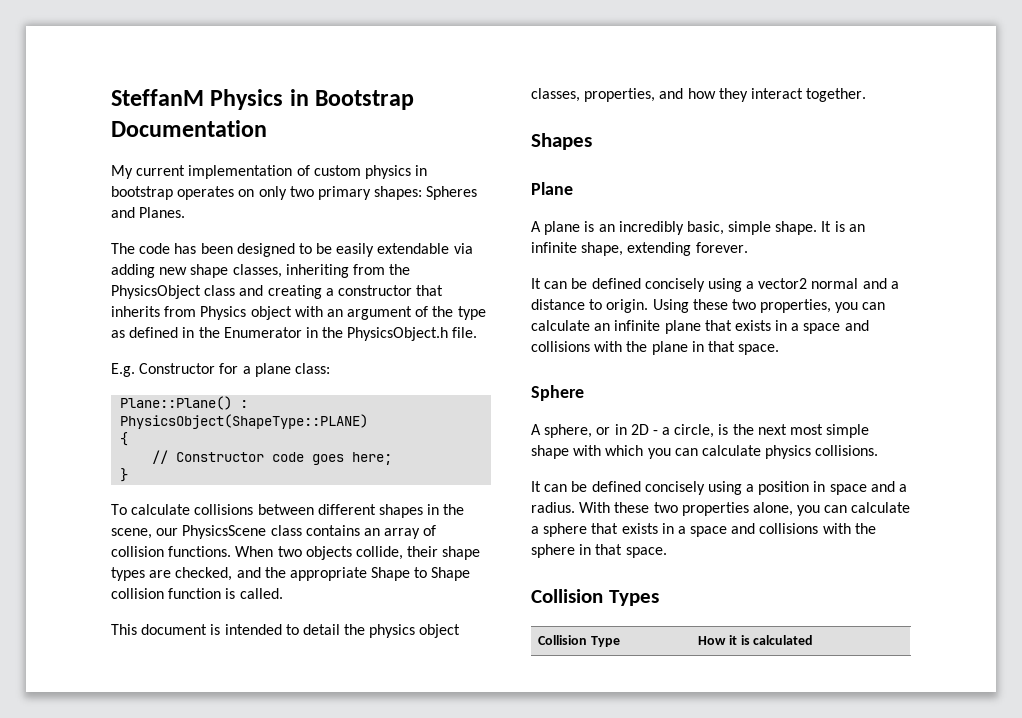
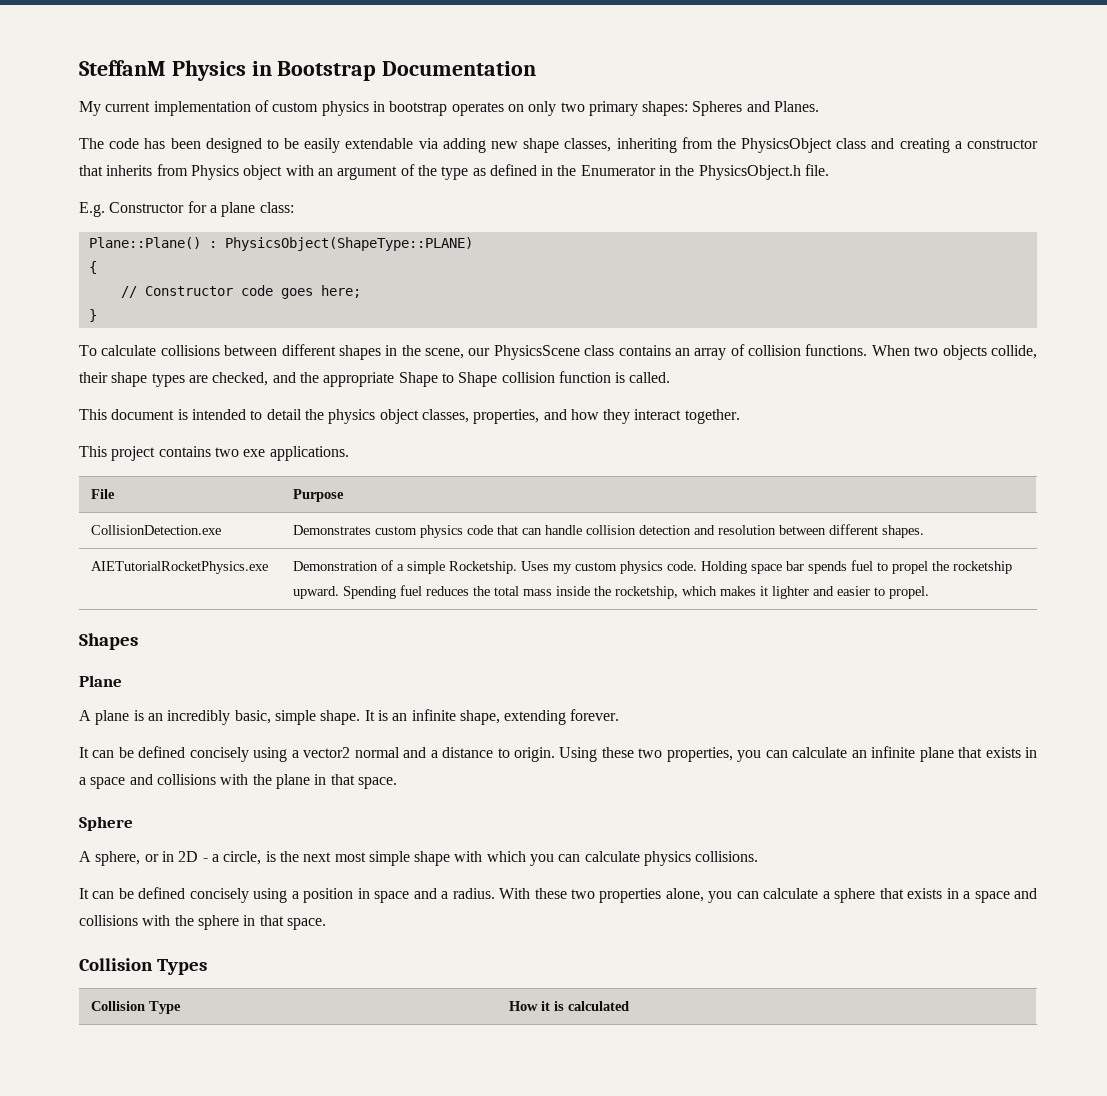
(867, 95) none -> [79,446,349,461] [91,489,116,499] [293,489,345,502] [91,525,222,535] [293,524,925,538] [91,561,269,574] [293,560,1013,574] [293,585,930,599] // This project contains two exe applications. // File | Purpose // CollisionDetection.exe | Demonstrates custom physics code that can handle collision detection and resolution between different shapes. // AIETutorialRocketPhysics.exe | Demonstration of a simple Rocketship. Uses my custom physics code. Holding space bar spends fuel to propel the rocketship upward. Spending fuel reduces the total mass inside the rocketship, which makes it lighter and easier to propel.

